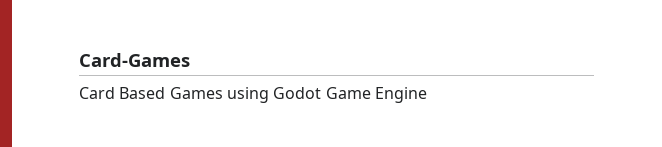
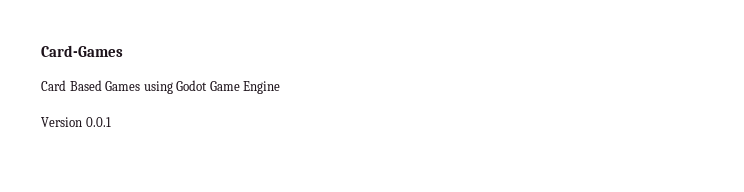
(427, 95) none -> [41,117,111,127] // Version 0.0.1

